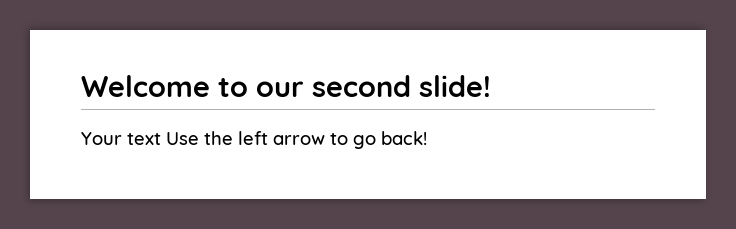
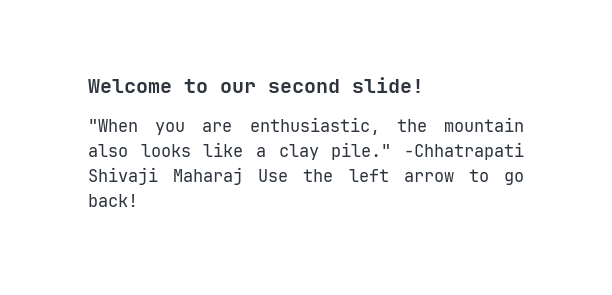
[81,132,161,145] Your text -> [88,117,524,135] [88,142,524,160] [88,167,244,185] "When you are enthusiastic, the mountain also looks like a clay pile." -Chhatrapati Shivaji Maharaj

